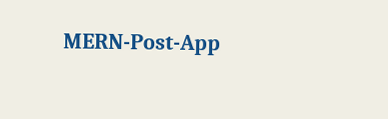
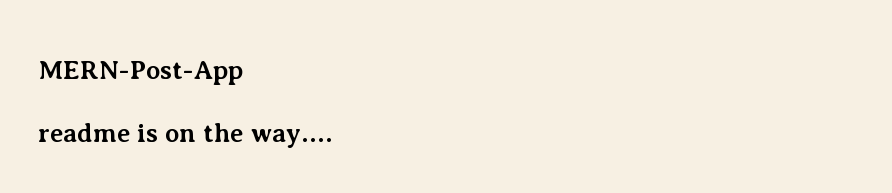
(221, 44) none -> [38,123,333,148] // readme is on the way....

